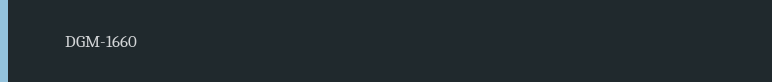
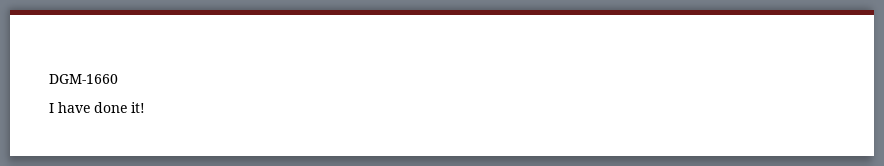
(137, 41) none -> [49,102,145,113] // I have done it!

